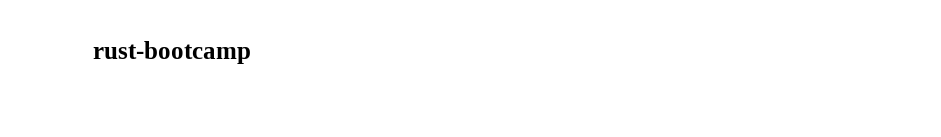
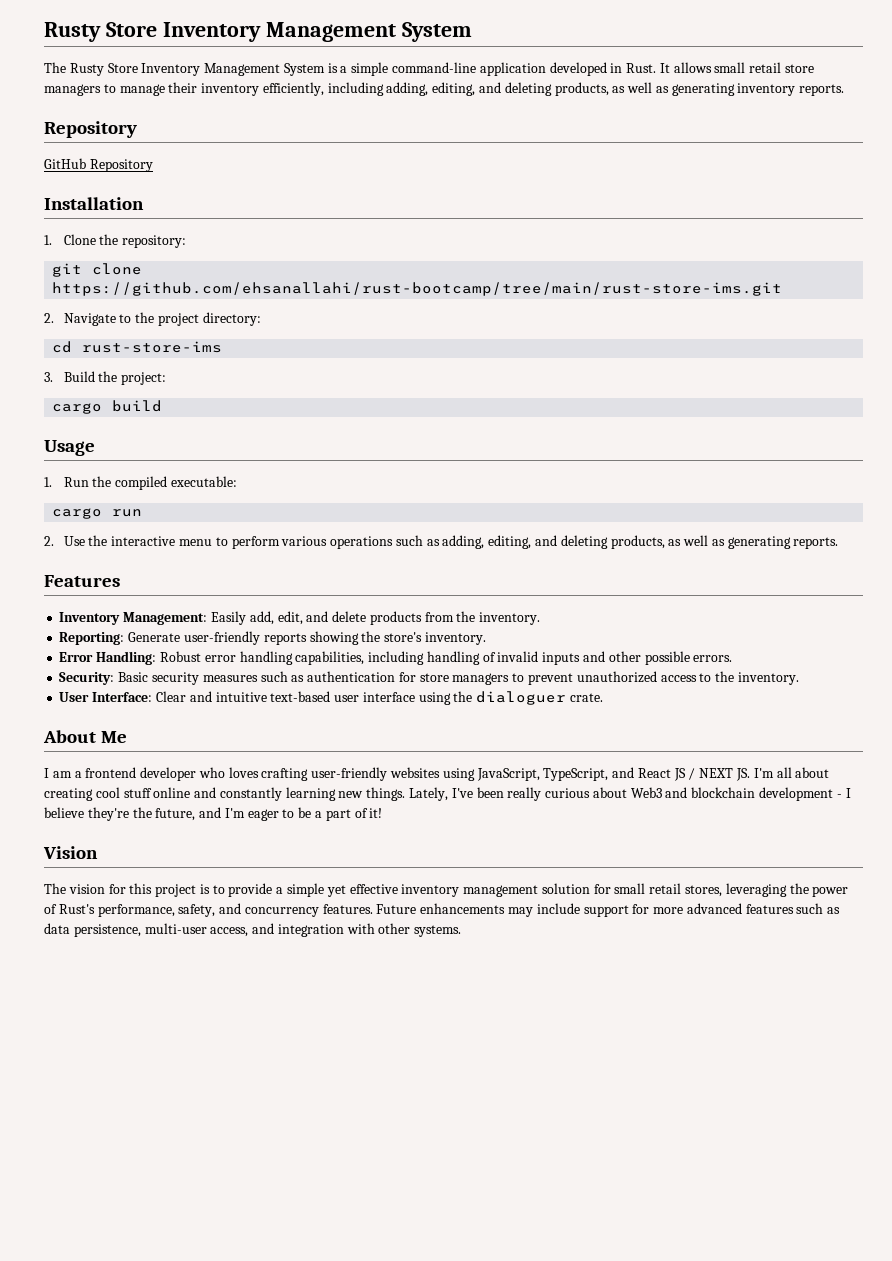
[93,41,251,64] rust-bootcamp -> [44,22,472,42] [44,62,815,76] [44,82,845,96] [44,121,137,138] [44,158,153,172] [44,197,144,210] [44,234,187,248] [52,263,143,277] [52,282,783,296] [44,312,261,326] [52,341,223,353] [44,371,167,385] [52,400,163,414] [44,440,95,456] [44,476,237,490] [52,508,143,519] [44,535,839,549] [44,575,120,587] [59,611,541,625] [59,631,486,645] [59,651,733,665] [59,671,799,685] [59,691,603,705] [43,730,128,743] [44,767,830,781] [44,787,851,801] [44,807,383,821] [43,846,98,859] [44,883,849,897] [44,903,841,917] [44,923,462,937] Rusty Store Inventory Management System // The Rusty Store Inventory Management System is a simple command-line application developed in Rust. It allows small retail store managers to manage their inventory efficiently, including adding, editing, and deleting products, as well as generating inventory reports. // Repository // GitHub Repository // Installation // 1. Clone the repository: // git clone https://github.com/ehsanallahi/rust-bootcamp/tree/main/rust-store-ims.git // 2. Navigate to the project directory: // cd rust-store-ims // 3. Build the project: // cargo build // Usage // 1. Run the compiled executable: // cargo run // 2. Use the interactive menu to perform various operations such as adding, editing, and deleting products, as well as generating reports. // Features // Inventory Management: Easily add, edit, and delete products from the inventory. // Reporting: Generate user-friendly reports showing the store's inventory. // Error Handling: Robust error handling capabilities, including handling of invalid inputs and other possible errors. // Security: Basic security measures such as authentication for store managers to prevent unauthorized access to the inventory. // User Interface: Clear and intuitive text-based user interface using the dialoguer crate. // About Me // I am a frontend developer who loves crafting user-friendly websites using JavaScript, TypeScript, and React JS / NEXT JS. I'm all about creating cool stuff online and constantly learning new things. Lately, I've been really curious about Web3 and blockchain development - I believe they're the future, and I'm eager to be a part of it! // Vision // The vision for this project is to provide a simple yet effective inventory management solution for small retail stores, leveraging the power of Rust's performance, safety, and concurrency features. Future enhancements may include support for more advanced features such as data persistence, multi-user access, and integration with other systems.

